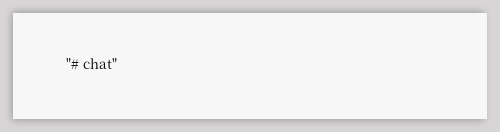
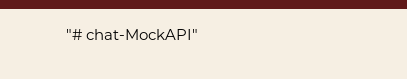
[82,58,117,69] chat" -> [86,29,199,40] chat-MockAPI"

